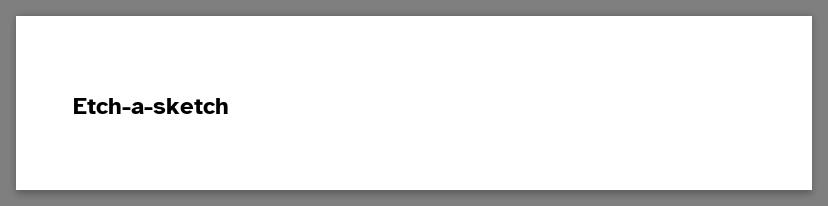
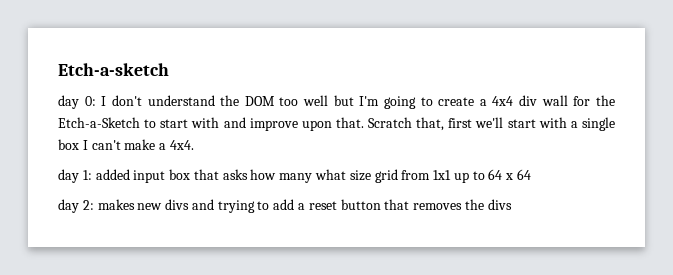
(229, 106) none -> [58,95,616,109] [58,117,615,131] [58,139,194,150] [58,169,532,183] [58,199,512,213] // day 0: I don't understand the DOM too well but I'm going to create a 4x4 div wall for the Etch-a-Sketch to start with and improve upon that. Scratch that, first we'll start with a single box I can't make a 4x4. // day 1: added input box that asks how many what size grid from 1x1 up to 64 x 64 // day 2: makes new divs and trying to add a reset button that removes the divs

